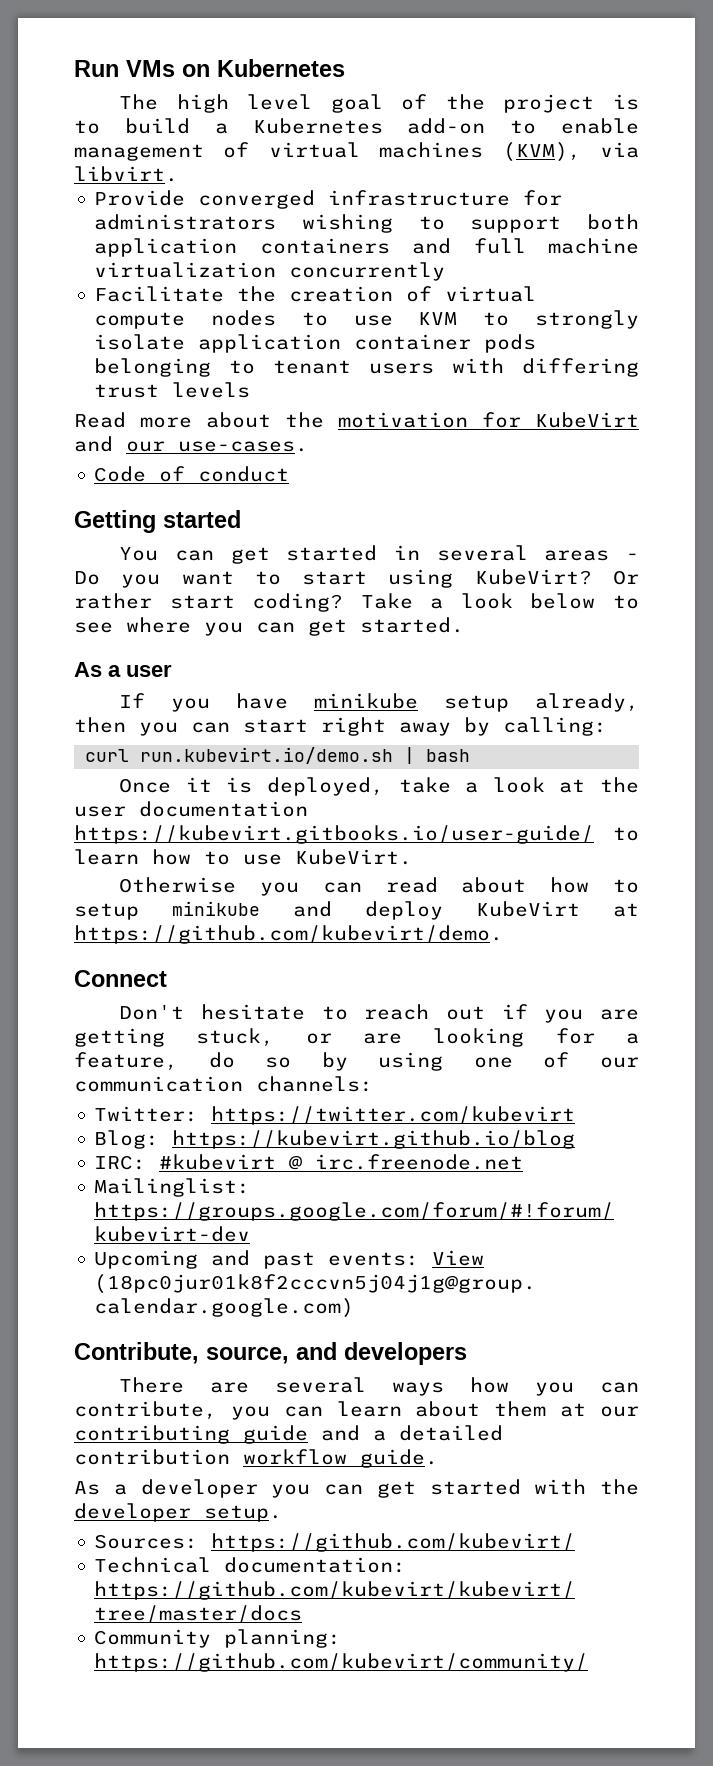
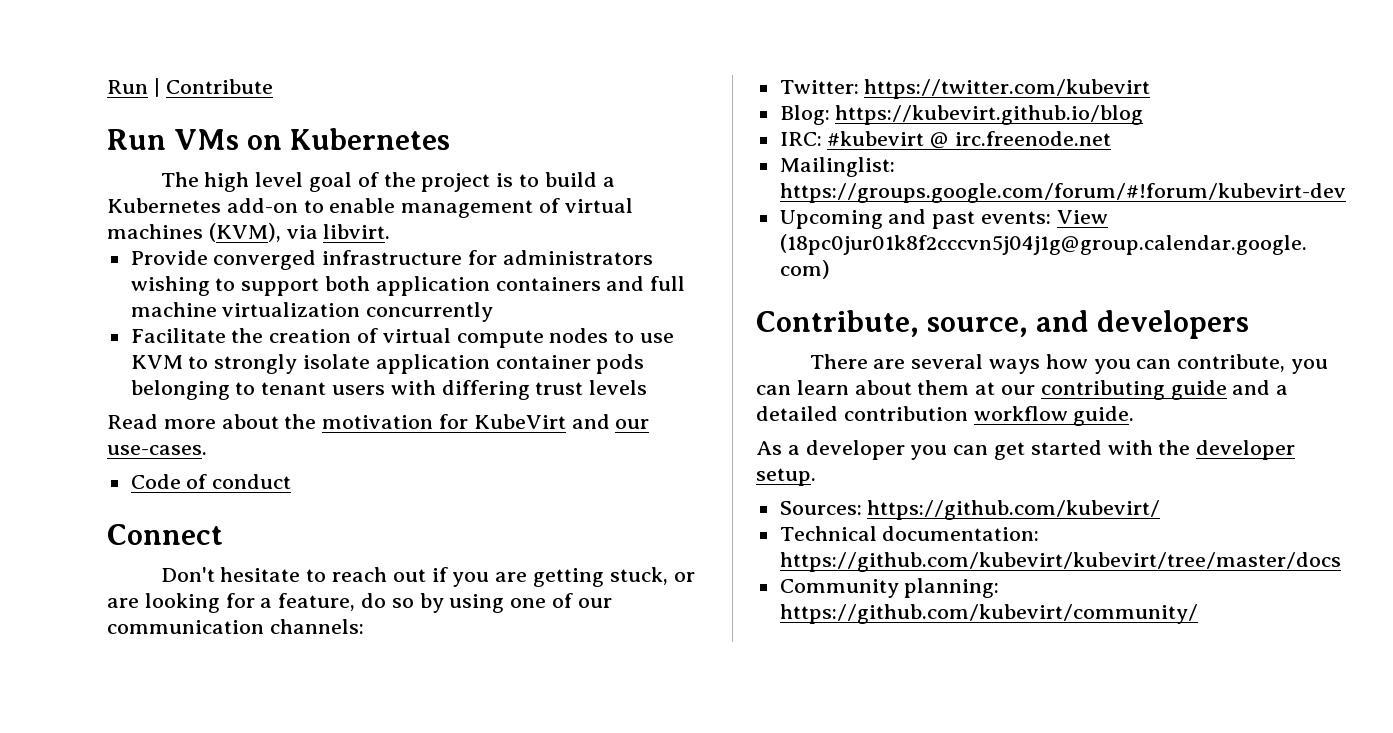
[74,60,119,77] Run -> [107,78,273,97] [107,129,166,150] Run | Contribute // Run
[74,510,241,533] [119,545,639,564] [74,569,639,588] [74,593,639,612] [74,617,464,636] [74,662,172,677] [119,693,639,712] [74,717,607,736] [85,747,471,764] [119,777,639,796] [74,801,308,817] [74,825,639,844] [74,849,412,865] [119,877,639,896] [74,901,639,920] [74,925,503,944] // Getting started // You can get started in several areas - Do you want to start using KubeVirt? Or rather start coding? Take a look below to see where you can get started. // As a user // If you have minikube setup already, then you can start right away by calling: // curl run.kubevirt.io/demo.sh | bash // Once it is deployed, take a look at the user documentation https://kubevirt.gitbooks.io/user-guide/ to learn how to use KubeVirt. // Otherwise you can read about how to setup minikube and deploy KubeVirt at https://github.com/kubevirt/demo. -> (292, 481) none

